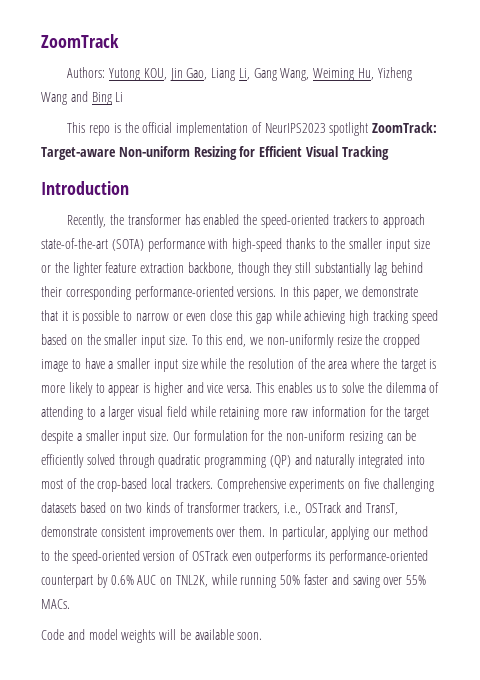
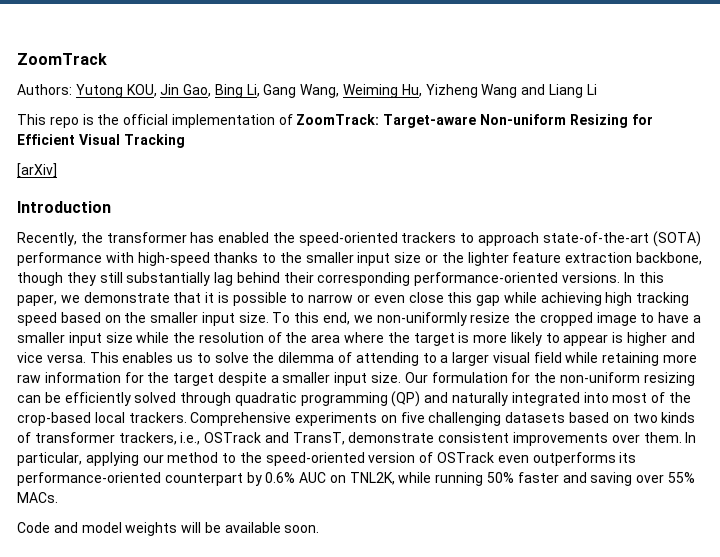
[211,68,236,81] Liang -> [214,84,243,98] Bing
[91,92,112,105] Bing -> [548,84,583,98] Liang
[264,122,369,136] NeurIPS2023 spotlight -> (293, 119) none
(389, 153) none -> [17,163,57,178] // [arXiv]

